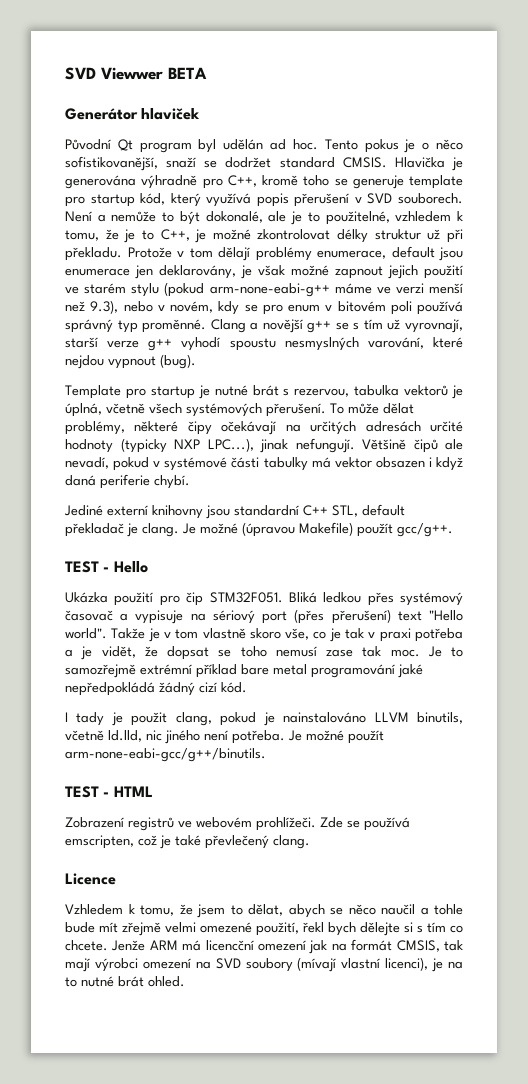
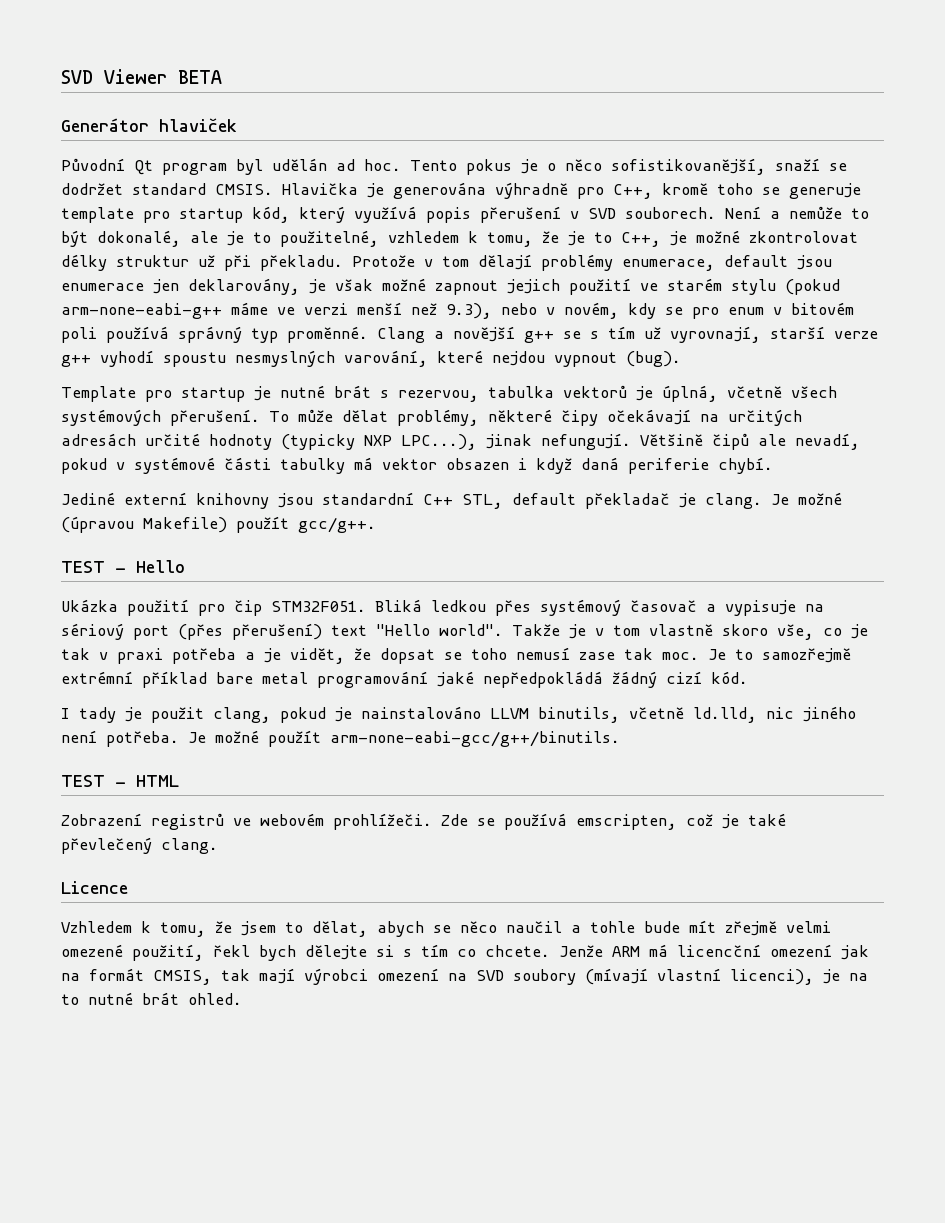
[65,67,163,80] SVD Viewwer -> [61,69,167,84] SVD Viewer

